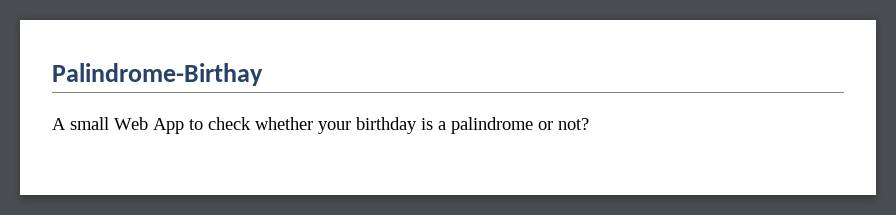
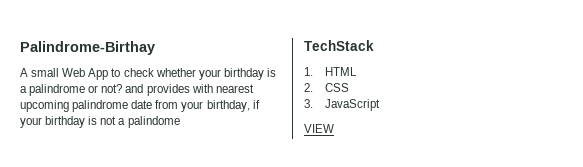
(589, 124) none -> [125,84,254,96] [20,100,260,112] [20,116,180,128] [304,40,374,51] [304,67,357,76] [304,83,349,92] [304,99,380,111] [304,124,334,133] and provides with nearest upcoming palindrome date from your birthday, if your birthday is not a palindome // TechStack // 1. HTML // 2. CSS // 3. JavaScript // VIEW

